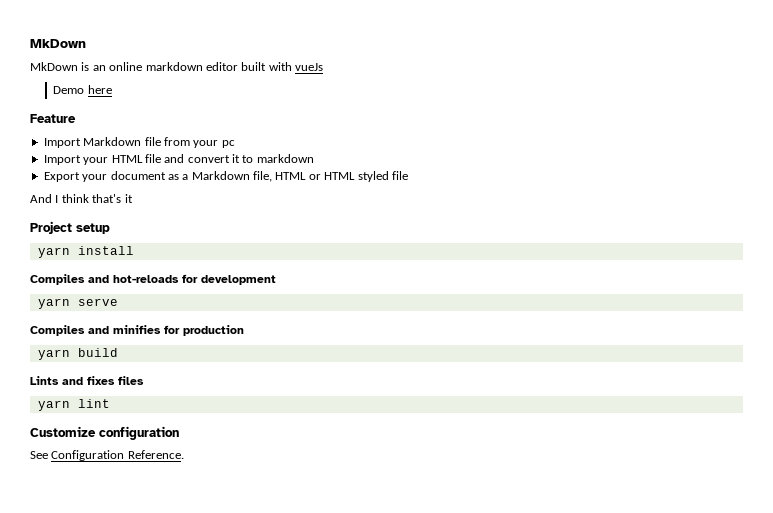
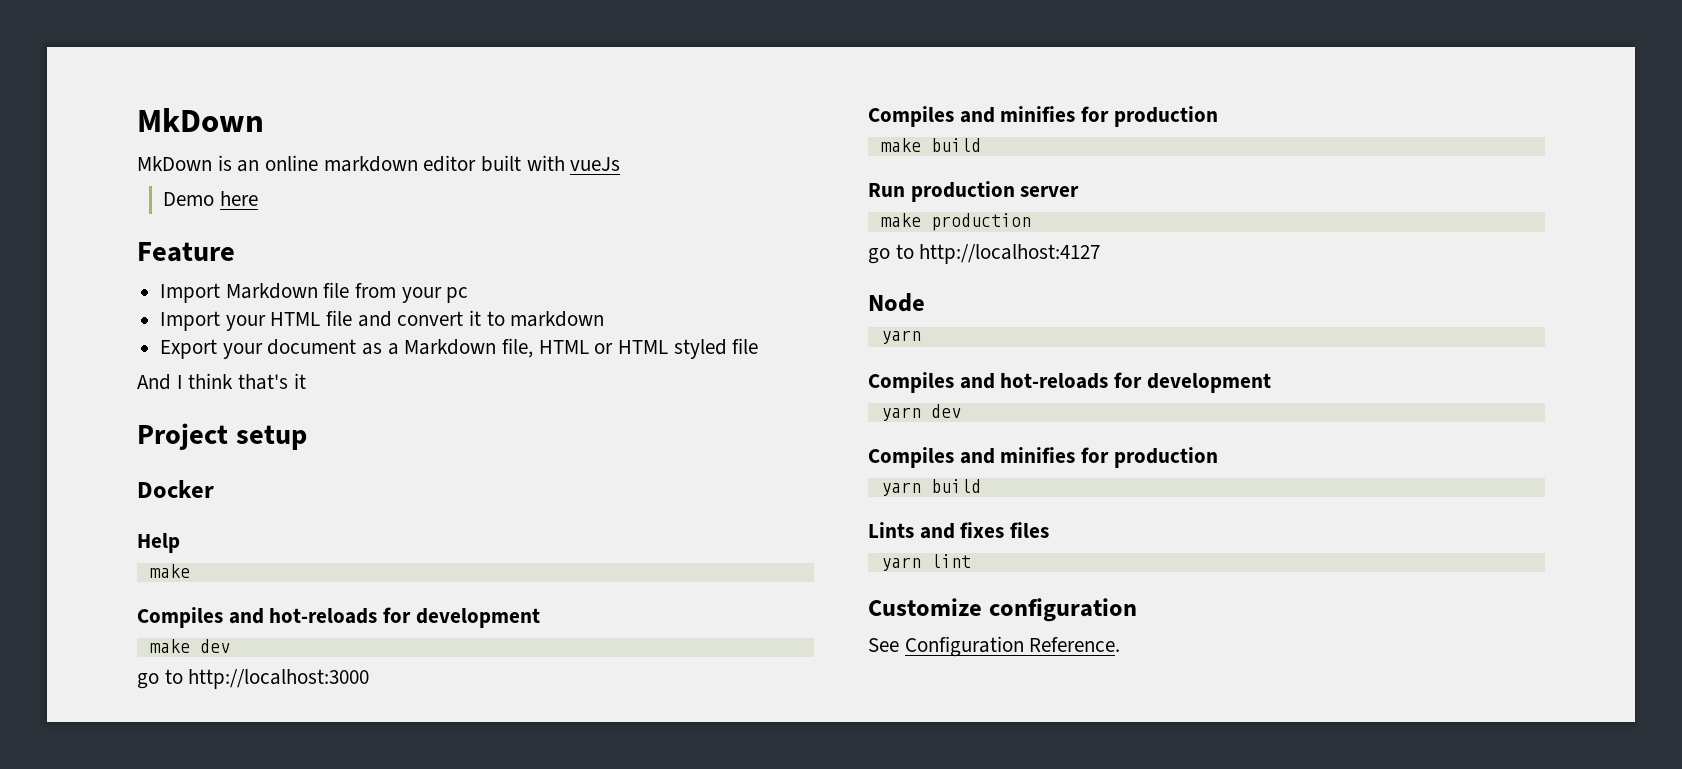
[37,246,134,258] // yarn install -> [137,480,214,498] [137,533,180,553] [149,564,190,578] [137,607,540,628] [149,639,230,653] [137,669,370,689] [868,106,1218,127] [880,138,981,152] [868,181,1080,202] [880,213,1031,231] [868,244,1101,264] [868,293,925,312] [880,330,921,344] // Docker // Help // make // Compiles and hot-reloads for development // make dev // go to http://localhost:3000 // Compiles and minifies for production // make build // Run production server // make production // go to http://localhost:4127 // Node // yarn
[77,298,118,306] serve -> [930,404,961,418] dev

